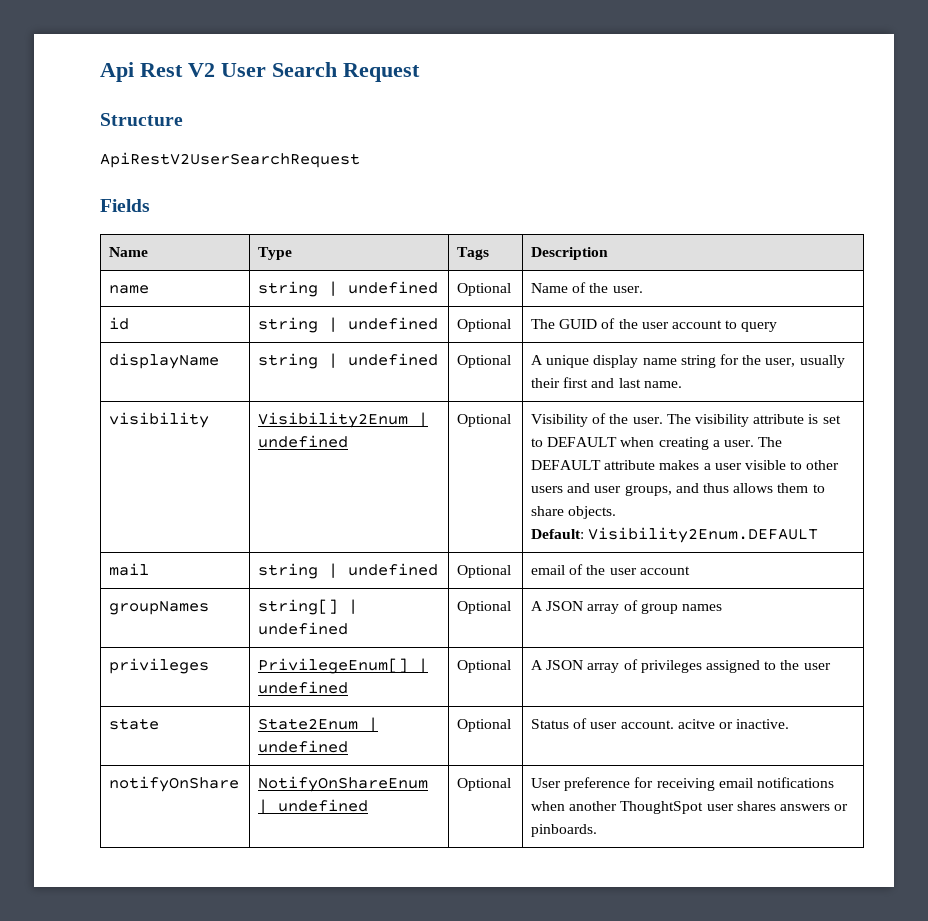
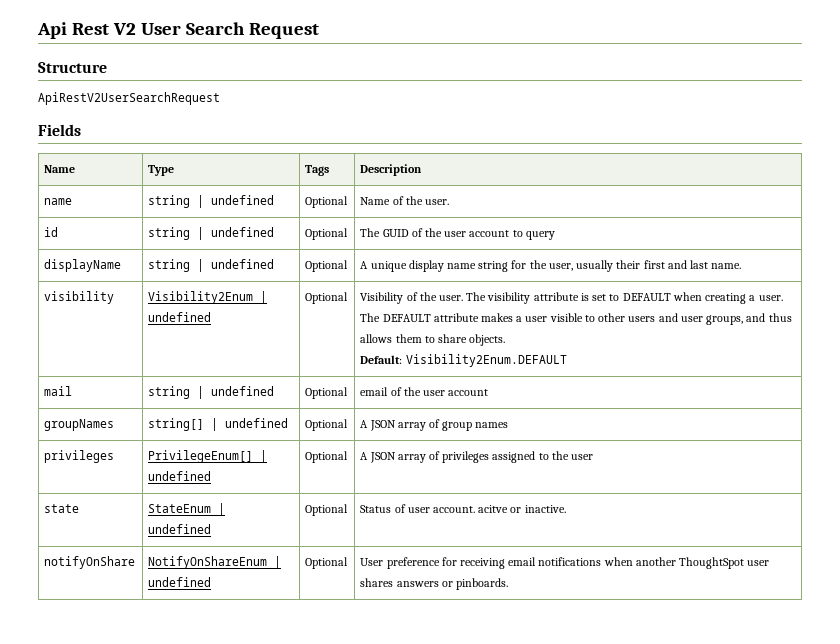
[258,718,359,730] State2Enum -> [148,504,212,513] StateEnum

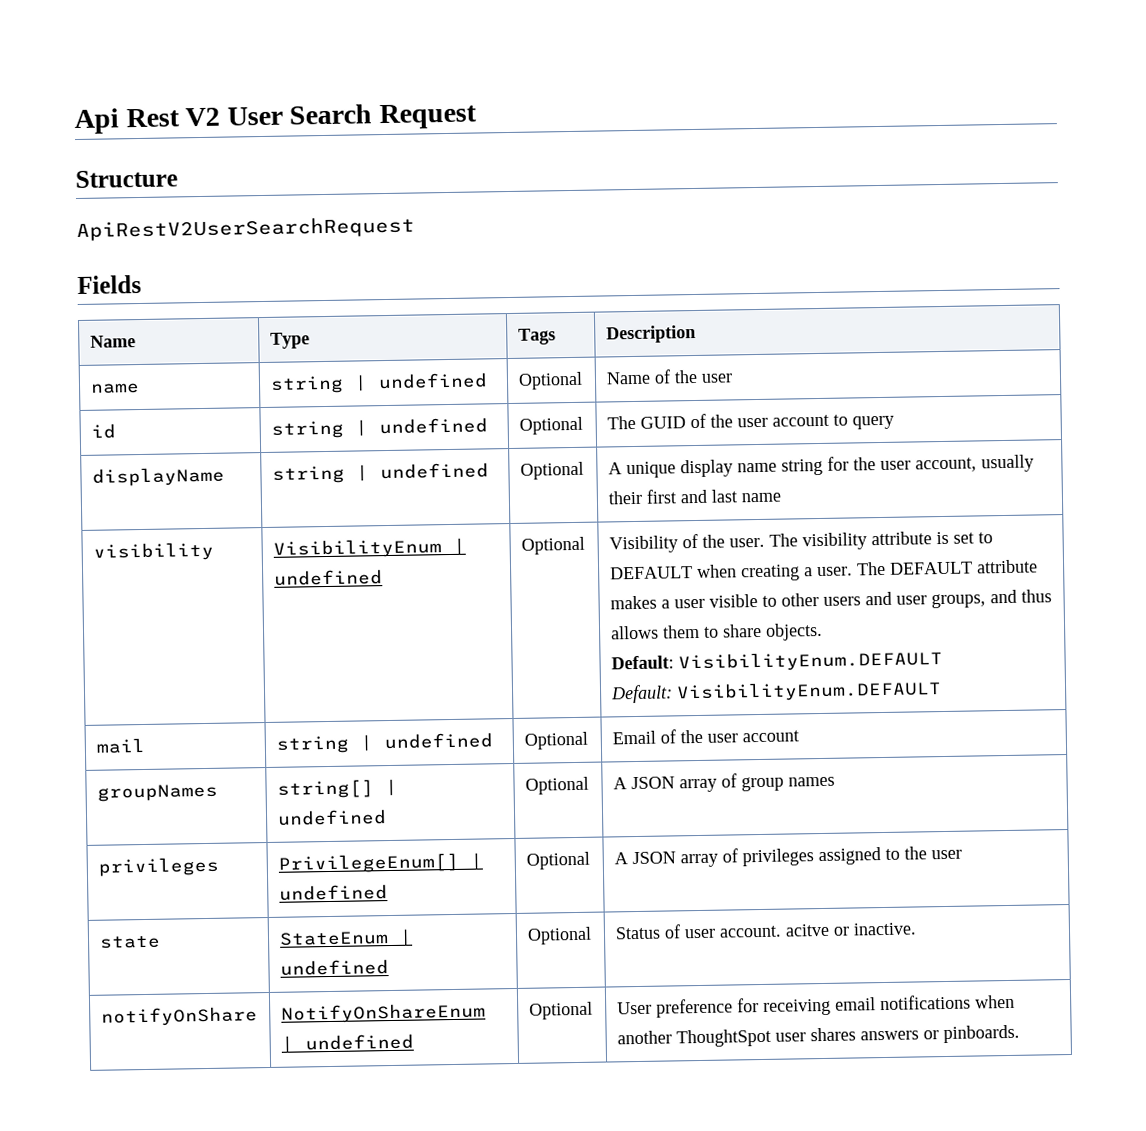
[424,199,449,205] user. -> [700,373,733,383] user
[548,263,573,271] user, -> [879,457,977,473] user account,
[711,263,742,269] name. -> [740,492,781,503] name
[148,291,254,304] Visibility2Enum -> [272,538,442,559] VisibilityEnum
[405,354,567,367] Visibility2Enum.DEFAULT -> [677,650,943,673] [609,680,942,704] VisibilityEnum.DEFAULT // Default: VisibilityEnum.DEFAULT
[360,387,389,396] email -> [611,730,656,745] Email

